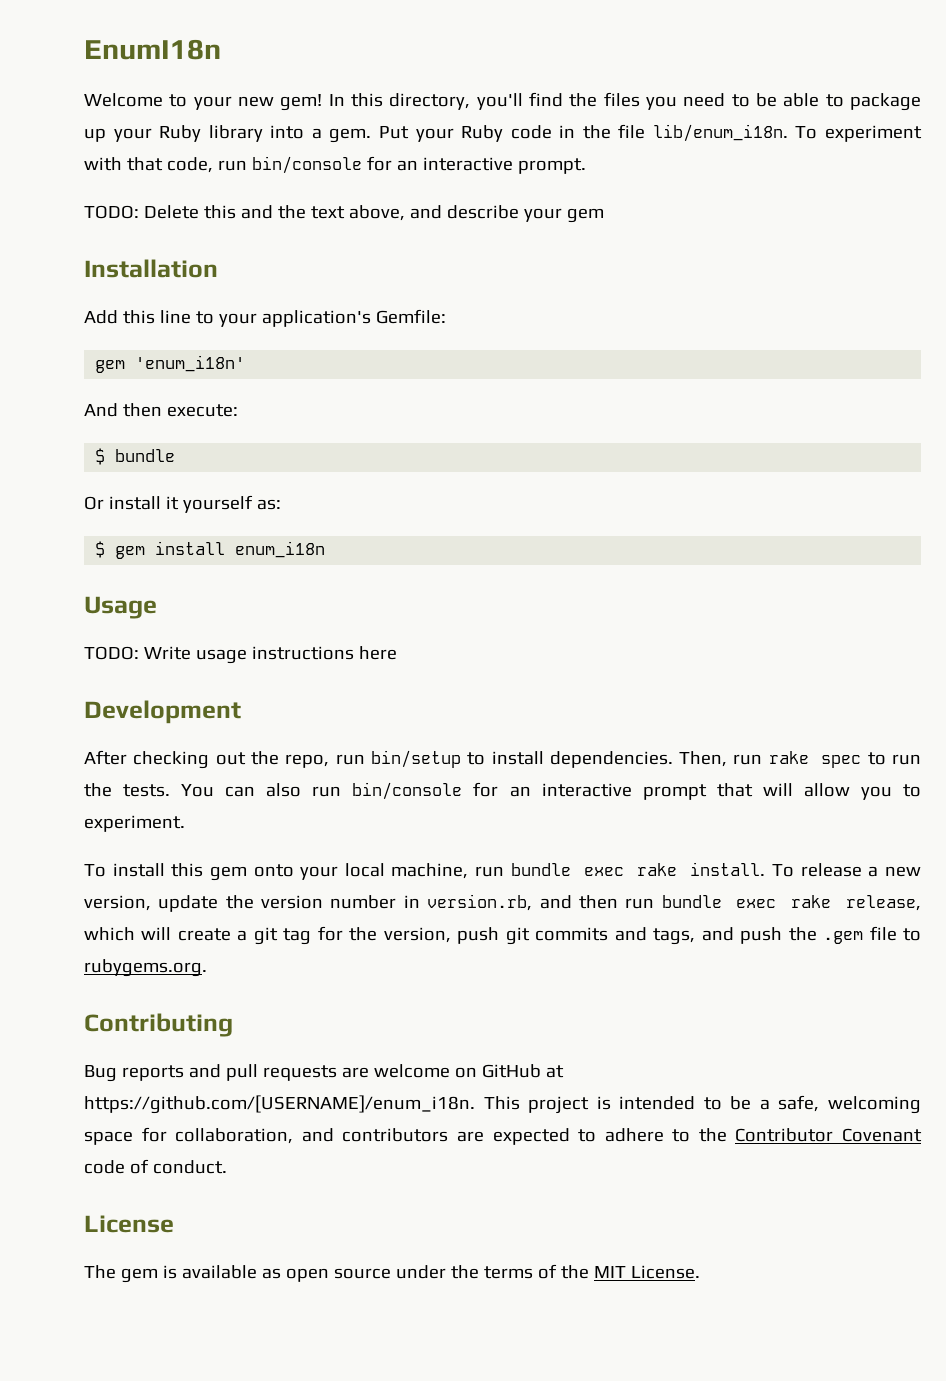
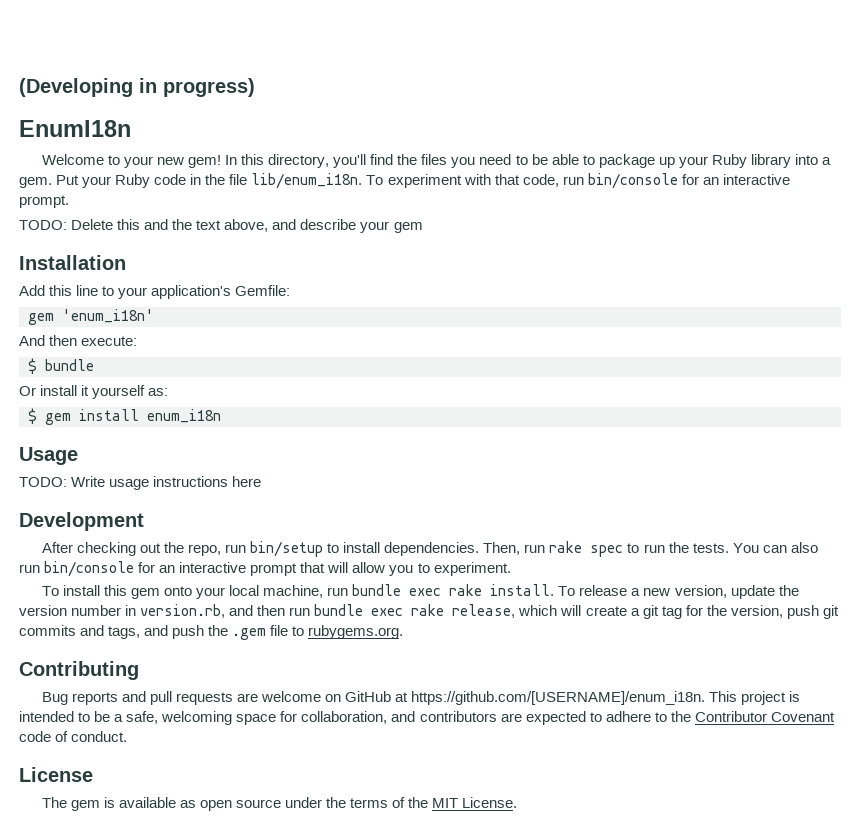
(84, 49) none -> [19,78,255,97] (Developing in progress) //

